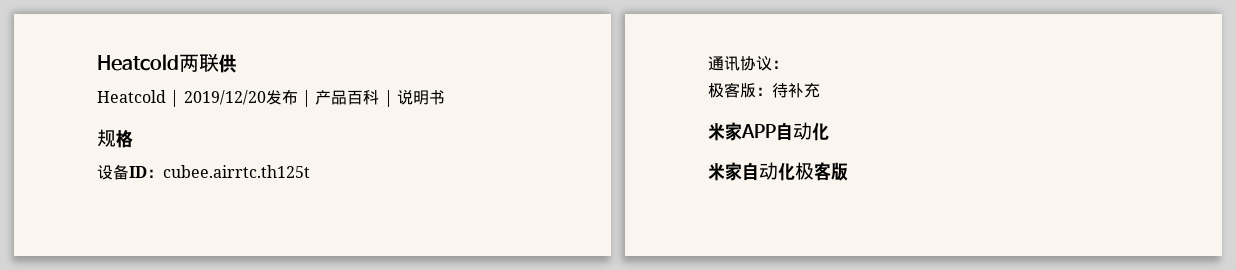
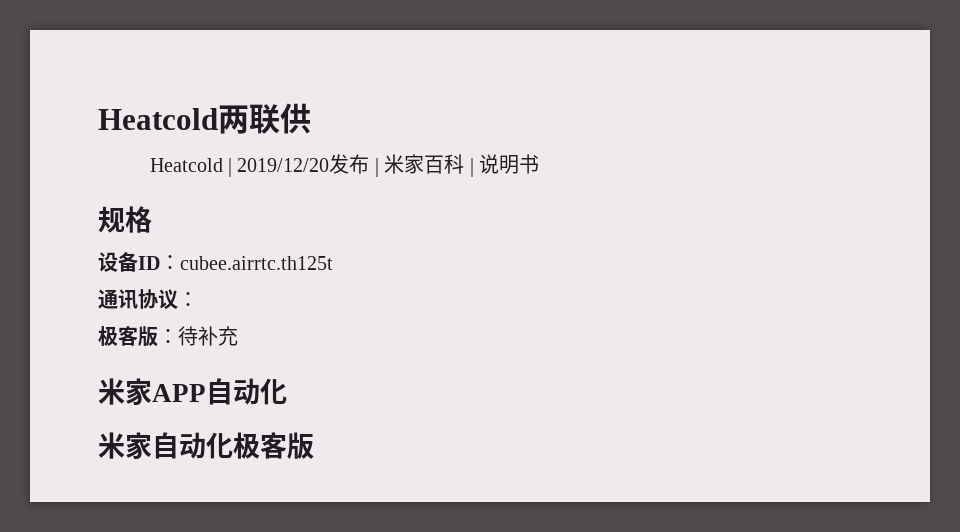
[315,90,348,105] 产品 -> [384,154,425,174] 米家

